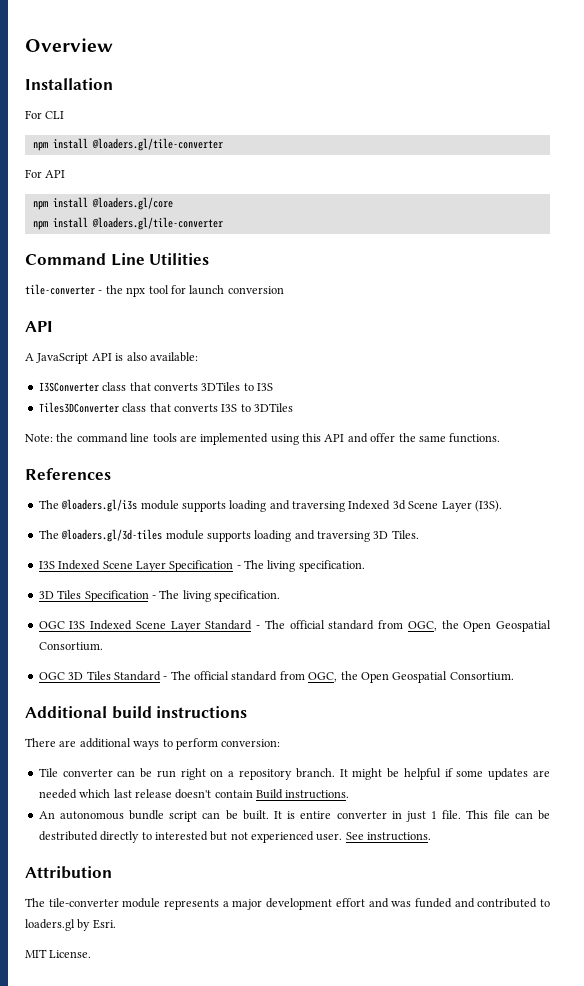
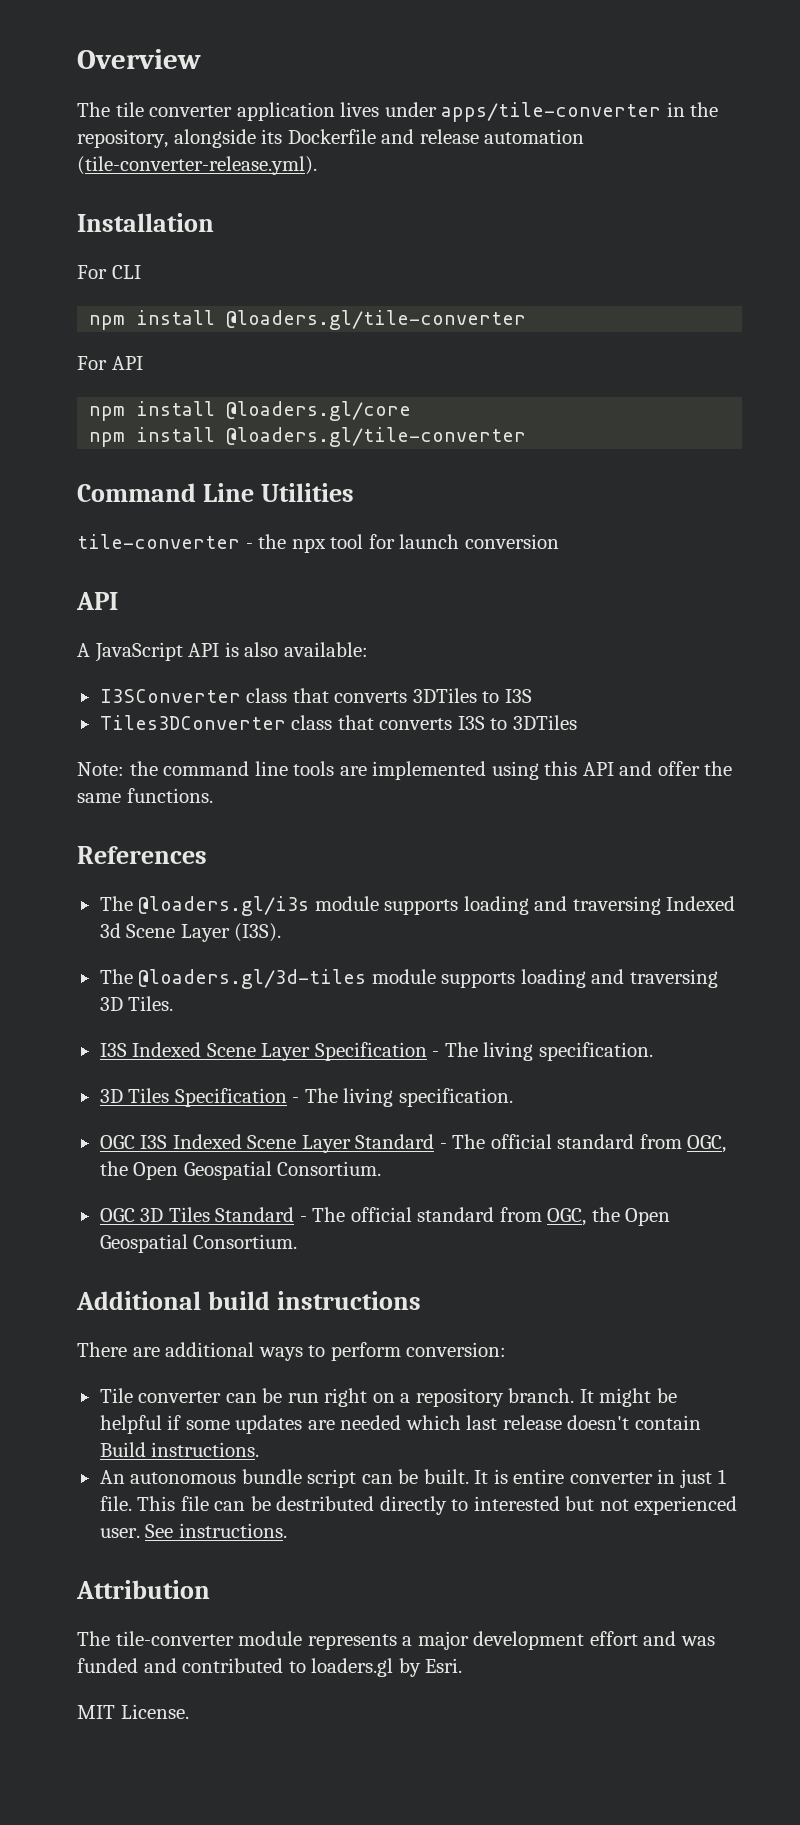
(113, 45) none -> [77,102,719,122] [77,129,585,148] [77,156,317,175] // The tile converter application lives under apps/tile-converter in the repository, alongside its Dockerfile and release automation (tile-converter-release.yml).

